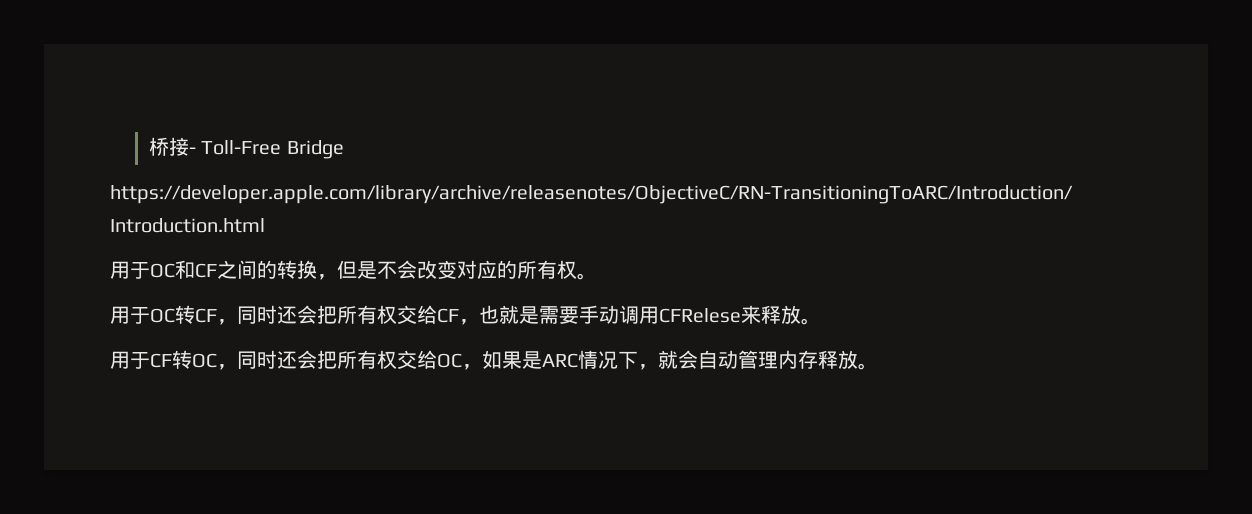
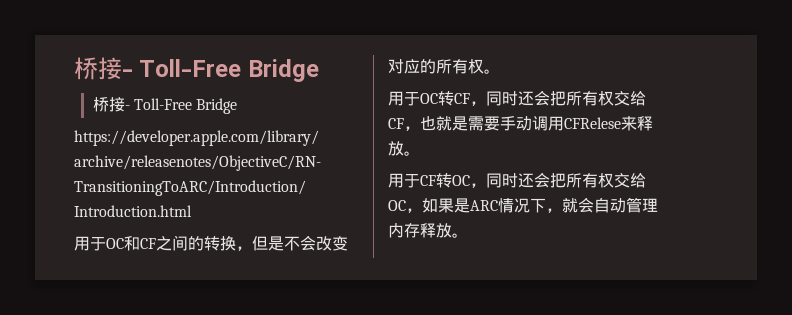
[148,137,344,159] 桥接- Toll-Free Bridge -> [74,57,319,82] [92,97,238,114] 桥接- Toll-Free Bridge // 桥接- Toll-Free Bridge

